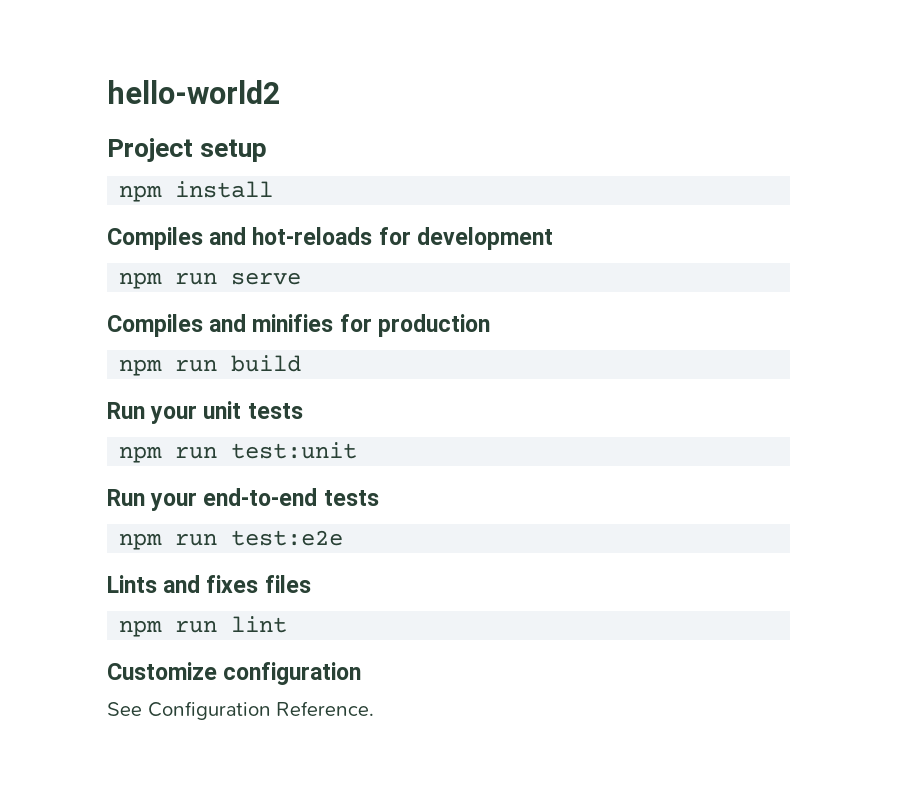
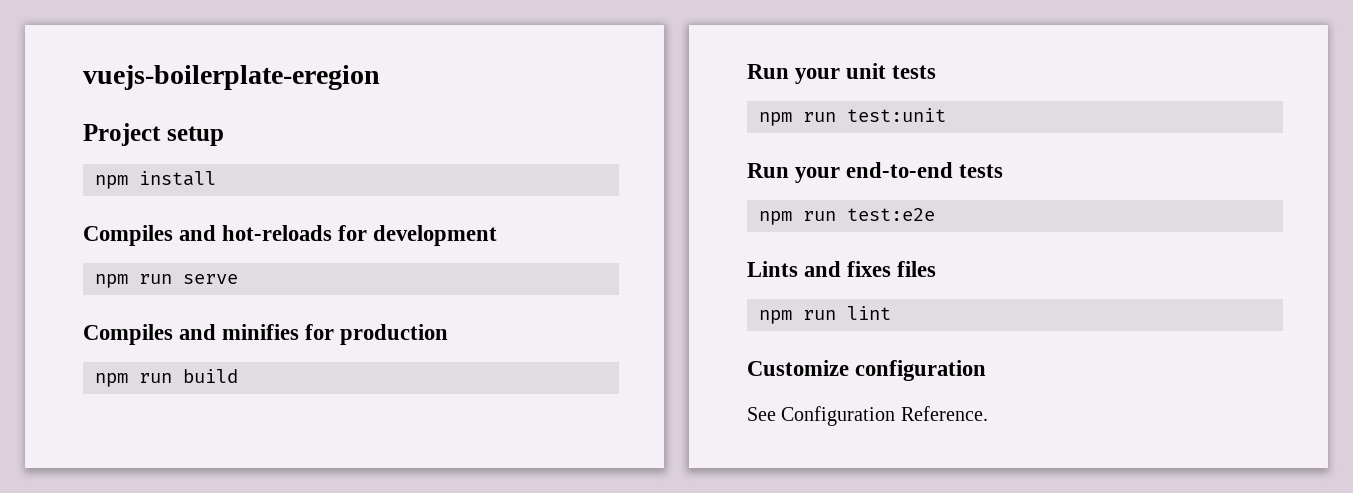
[107,80,281,104] hello-world2 -> [83,65,380,90] vuejs-boilerplate-eregion

